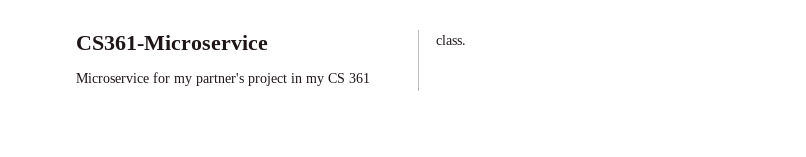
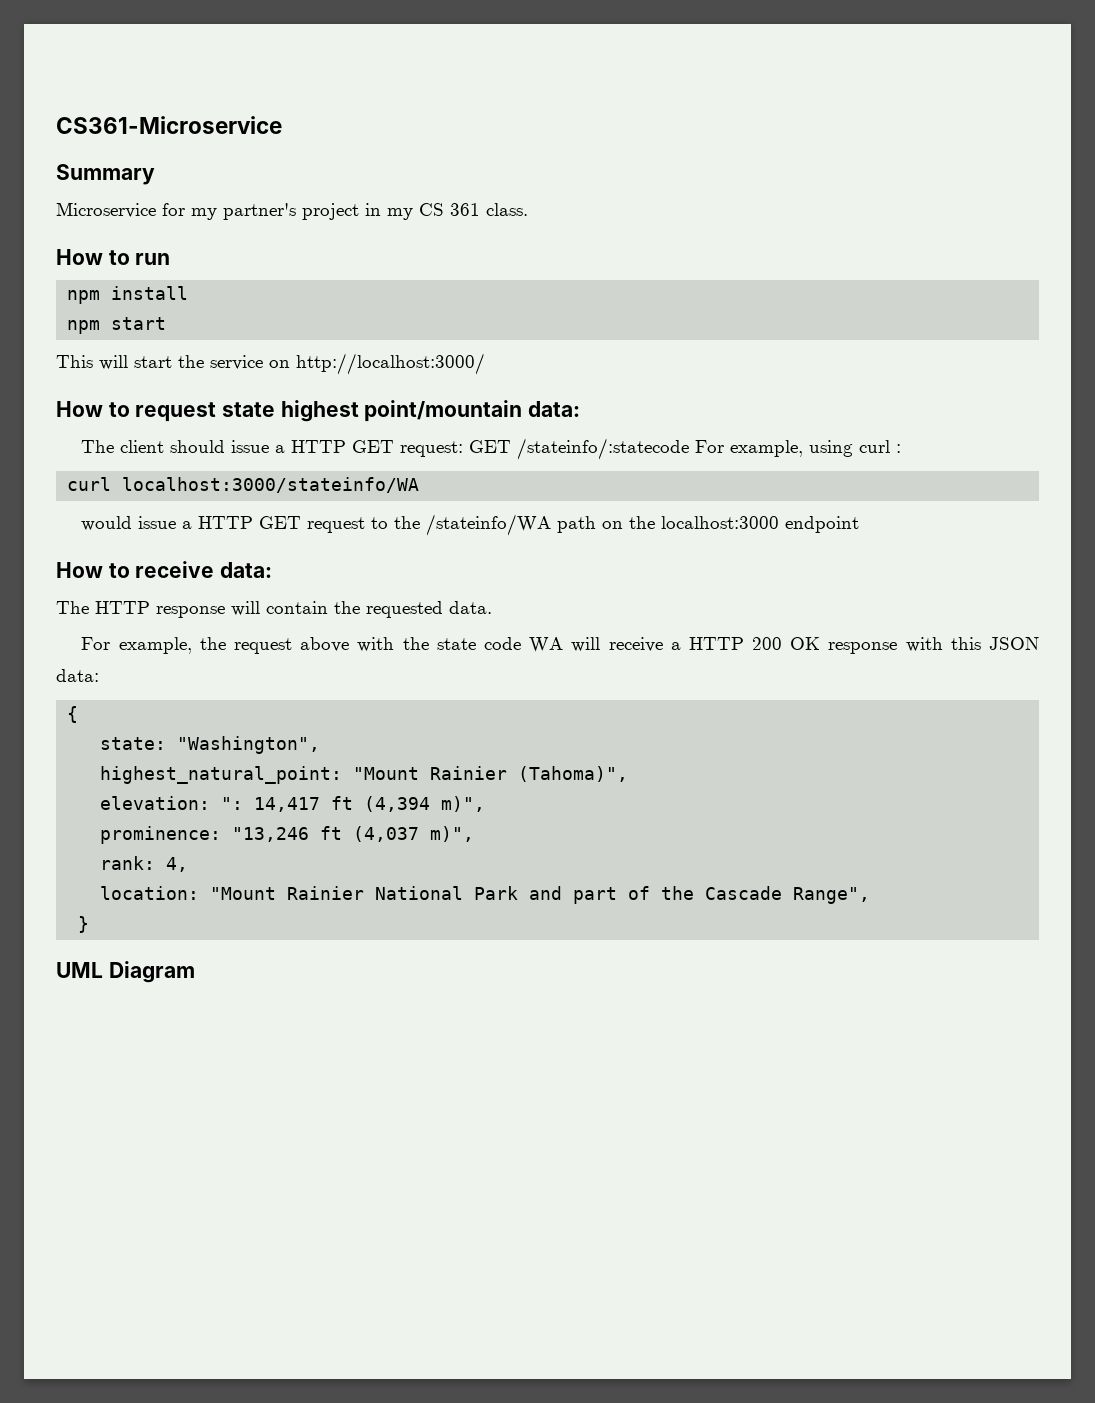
(268, 42) none -> [56,164,155,185] // Summary
(466, 40) none -> [56,249,171,265] [67,286,189,304] [67,317,167,334] [56,353,485,375] [56,400,581,422] [81,438,902,460] [67,477,420,493] [81,514,860,536] [56,561,273,578] [56,601,492,618] [81,637,1040,654] [56,669,99,682] [67,706,79,723] [100,736,321,754] [100,766,629,784] [100,796,486,812] [100,826,475,844] [100,856,189,872] [100,886,871,904] [78,916,90,933] [56,961,195,983] // How to run // npm install // npm start // This will start the service on http://localhost:3000/ // How to request state highest point/mountain data: // The client should issue a HTTP GET request: GET /stateinfo/:statecode For example, using curl : // curl localhost:3000/stateinfo/WA // would issue a HTTP GET request to the /stateinfo/WA path on the localhost:3000 endpoint // How to receive data: // The HTTP response will contain the requested data. // For example, the request above with the state code WA will receive a HTTP 200 OK response with this JSON data: // { // state: "Washington", // highest_natural_point: "Mount Rainier (Tahoma)", // elevation: ": 14,417 ft (4,394 m)", // prominence: "13,246 ft (4,037 m)", // rank: 4, // location: "Mount Rainier National Park and part of the Cascade Range", // } // UML Diagram

